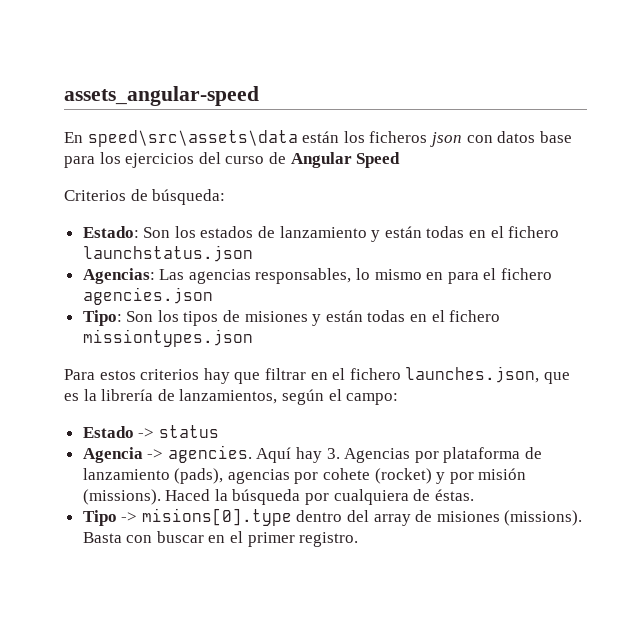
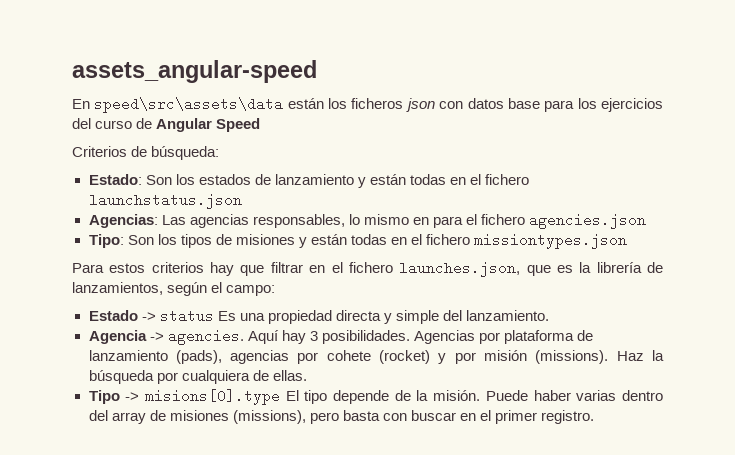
(219, 431) none -> [217,310,549,324] Es una propiedad directa y simple del lanzamiento.
[326,448,340,459] 3. -> [309,330,410,344] 3 posibilidades.
[165,489,211,501] Haced -> [616,351,644,361] Haz
[434,489,474,501] éstas. -> [272,370,307,381] ellas.
(292, 517) none -> [285,390,617,404] El tipo depende de la misión. Puede haber varias
[504,510,583,526] [82,532,122,543] (missions). Basta -> [232,410,380,424] (missions), pero basta

